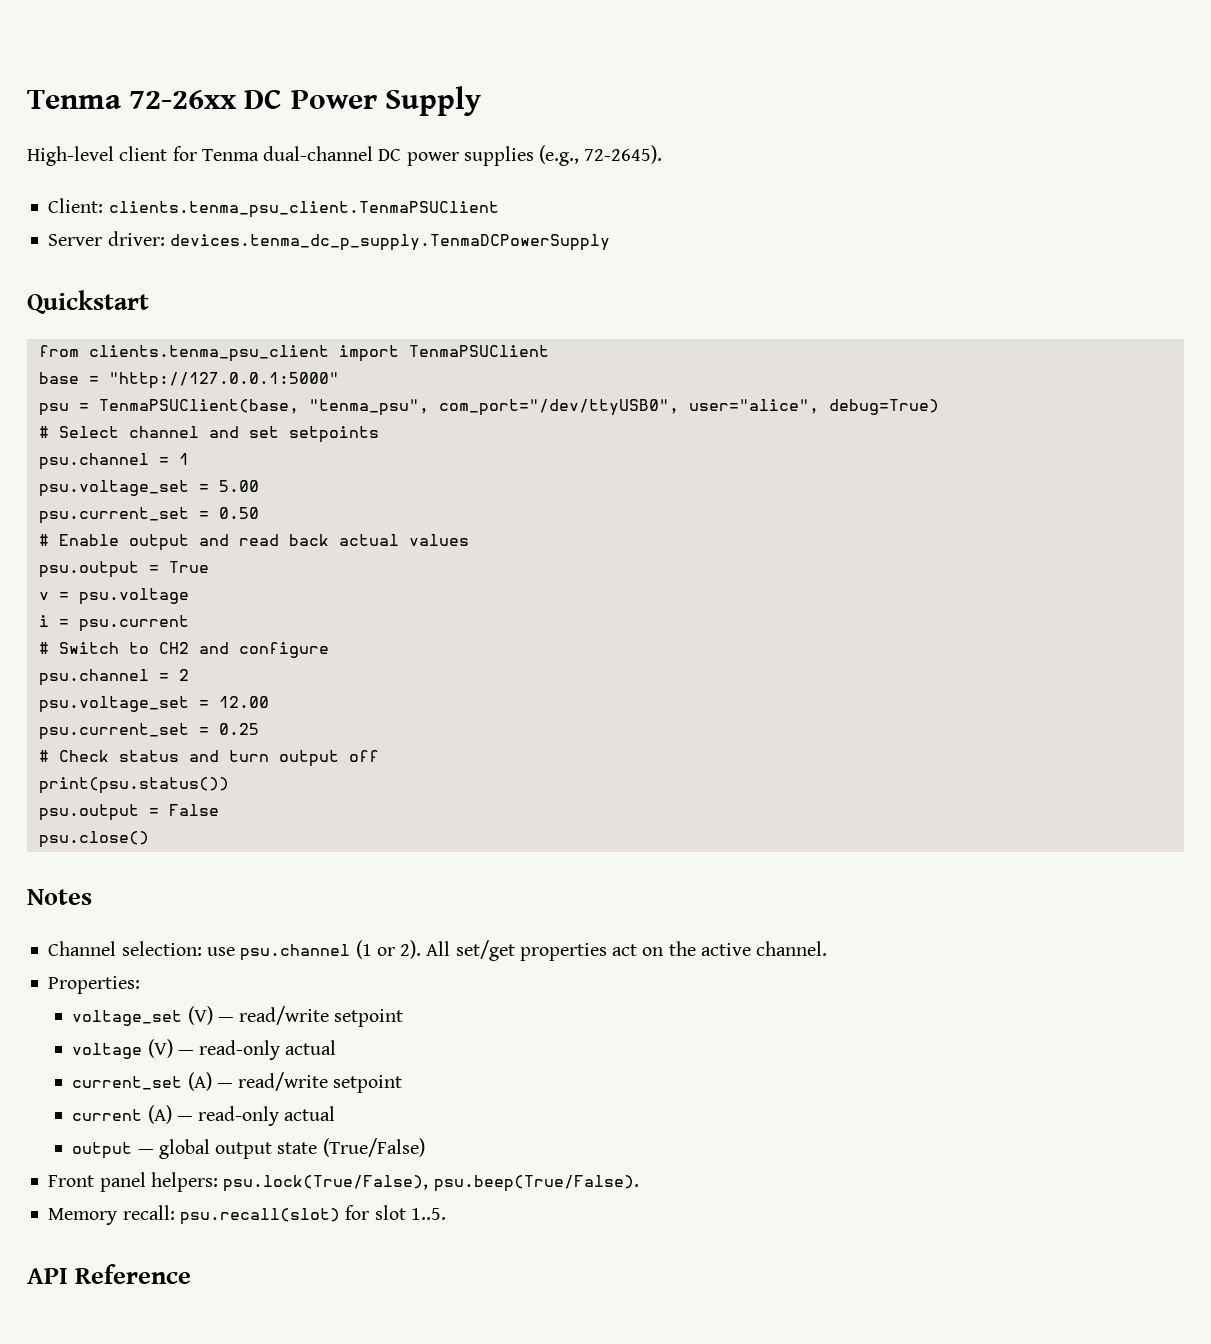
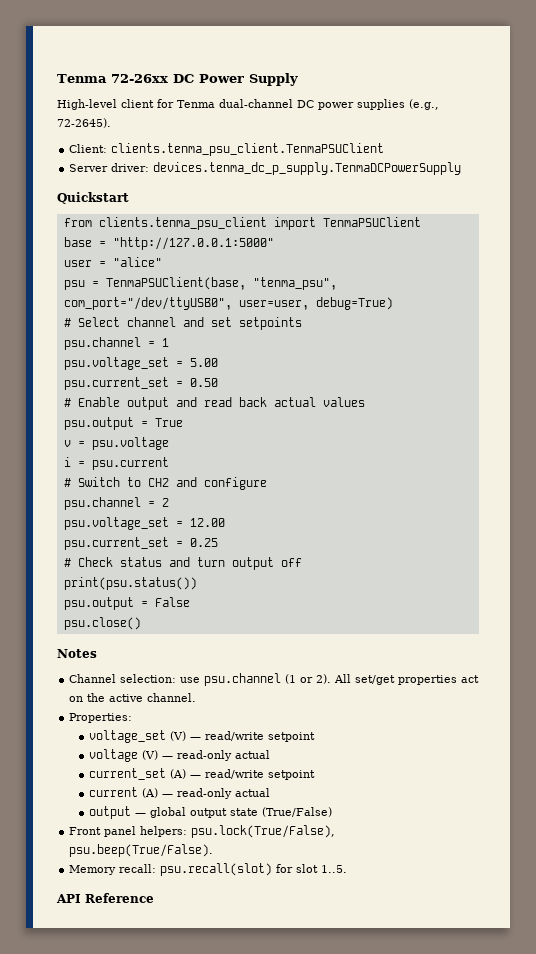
(339, 380) none -> [63,257,162,267] // user = "alice"
[688,399,819,414] user="alice", -> [238,300,309,310] user=user,

